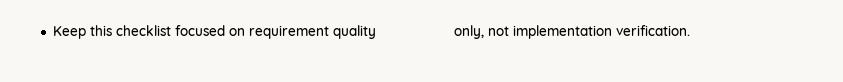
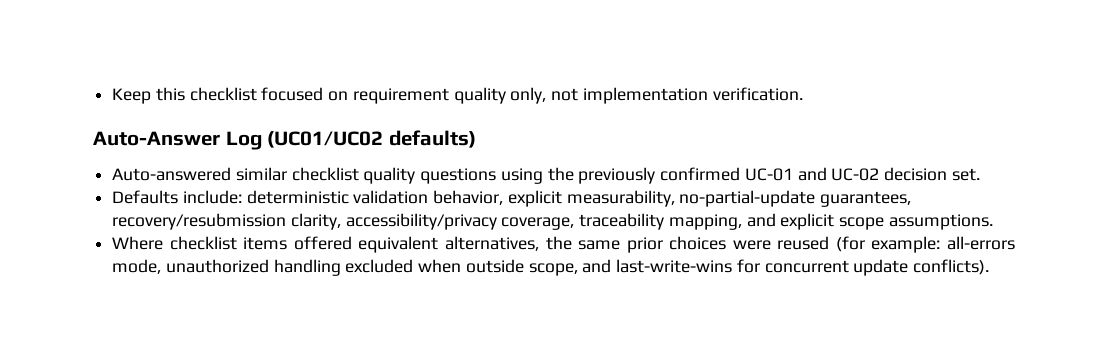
(690, 30) none -> [93,130,476,150] [112,167,980,184] [112,190,912,207] [112,213,993,230] [112,236,1016,253] [112,259,989,276] // Auto-Answer Log (UC01/UC02 defaults) // Auto-answered similar checklist quality questions using the previously confirmed UC-01 and UC-02 decision set. // Defaults include: deterministic validation behavior, explicit measurability, no-partial-update guarantees, recovery/resubmission clarity, accessibility/privacy coverage, traceability mapping, and explicit scope assumptions. // Where checklist items offered equivalent alternatives, the same prior choices were reused (for example: all-errors mode, unauthorized handling excluded when outside scope, and last-write-wins for concurrent update conflicts).

